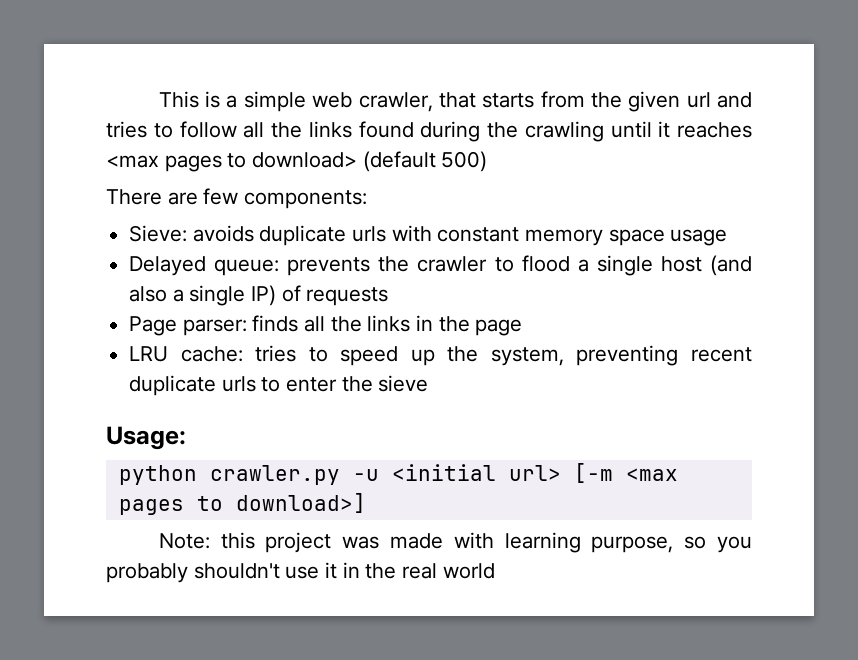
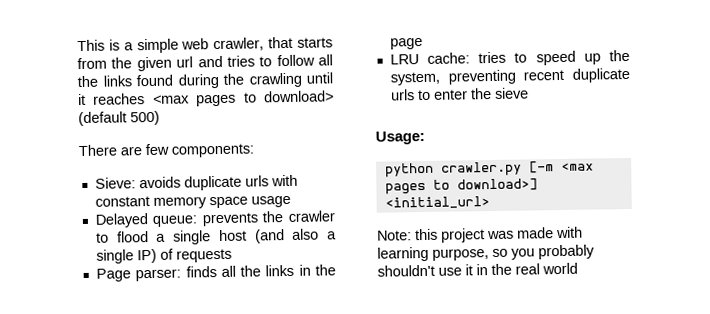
[352,464,561,481] -u <initial url> -> (522, 169) none
(366, 503) none -> [384,196,490,210] <initial_url>

